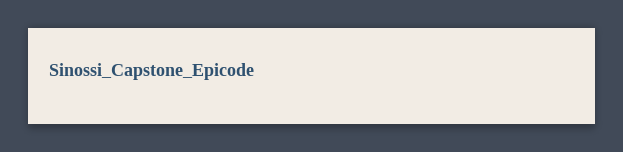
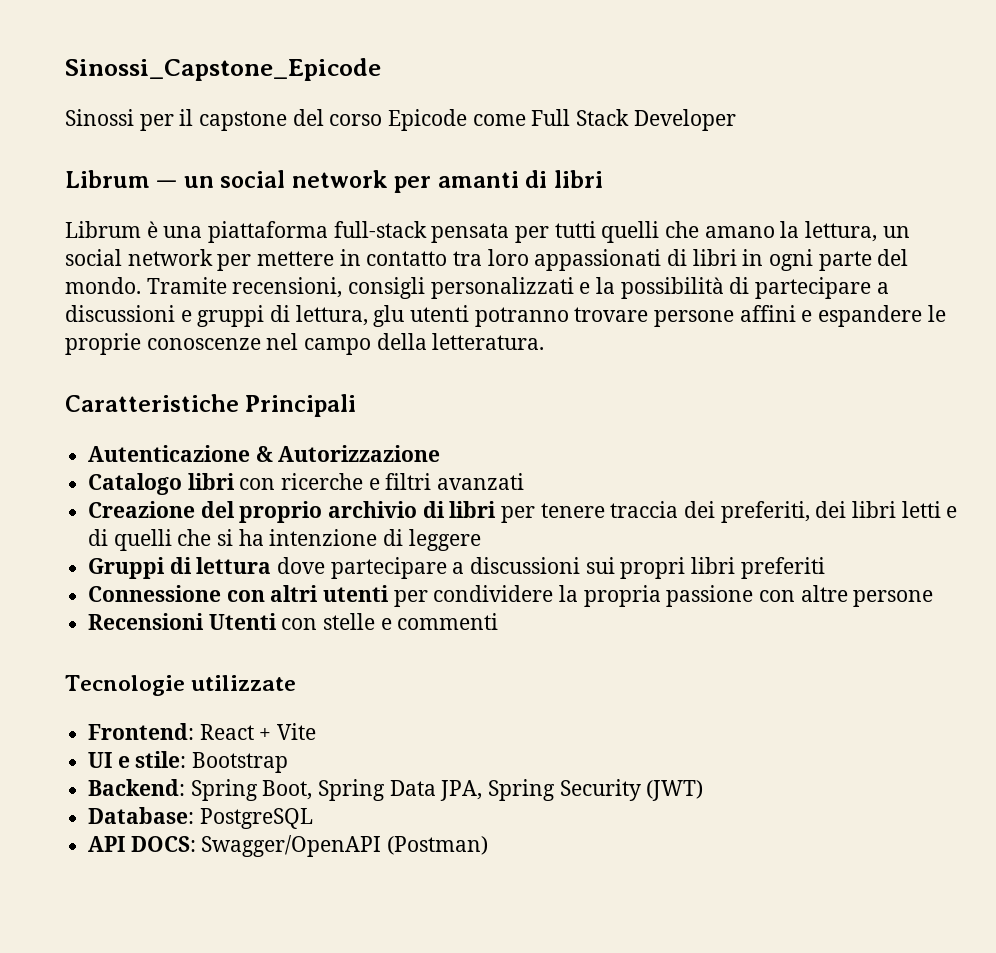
(254, 71) none -> [65,109,736,131] [65,170,603,193] [65,221,910,243] [65,249,909,271] [65,277,889,299] [65,305,946,327] [65,333,545,355] [65,394,357,417] [88,445,441,462] [88,473,525,495] [88,501,958,523] [88,529,481,551] [88,557,825,579] [88,585,934,607] [88,613,499,630] [65,675,297,696] [88,723,317,740] [88,751,289,773] [88,779,704,801] [88,807,313,829] [88,835,489,857] // Sinossi per il capstone del corso Epicode come Full Stack Developer // Librum — un social network per amanti di libri // Librum è una piattaforma full-stack pensata per tutti quelli che amano la lettura, un social network per mettere in contatto tra loro appassionati di libri in ogni parte del mondo. Tramite recensioni, consigli personalizzati e la possibilità di partecipare a discussioni e gruppi di lettura, glu utenti potranno trovare persone affini e espandere le proprie conoscenze nel campo della letteratura. // Caratteristiche Principali // Autenticazione & Autorizzazione // Catalogo libri con ricerche e filtri avanzati // Creazione del proprio archivio di libri per tenere traccia dei preferiti, dei libri letti e di quelli che si ha intenzione di leggere // Gruppi di lettura dove partecipare a discussioni sui propri libri preferiti // Connessione con altri utenti per condividere la propria passione con altre persone // Recensioni Utenti con stelle e commenti // Tecnologie utilizzate // Frontend: React + Vite // UI e stile: Bootstrap // Backend: Spring Boot, Spring Data JPA, Spring Security (JWT) // Database: PostgreSQL // API DOCS: Swagger/OpenAPI (Postman)

